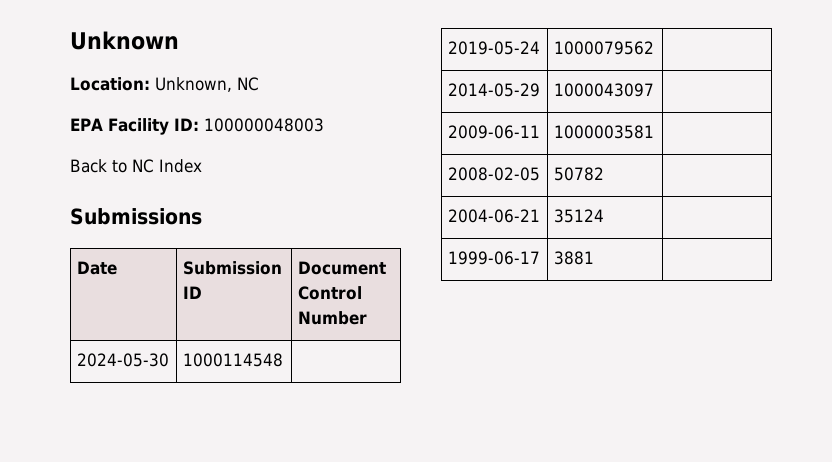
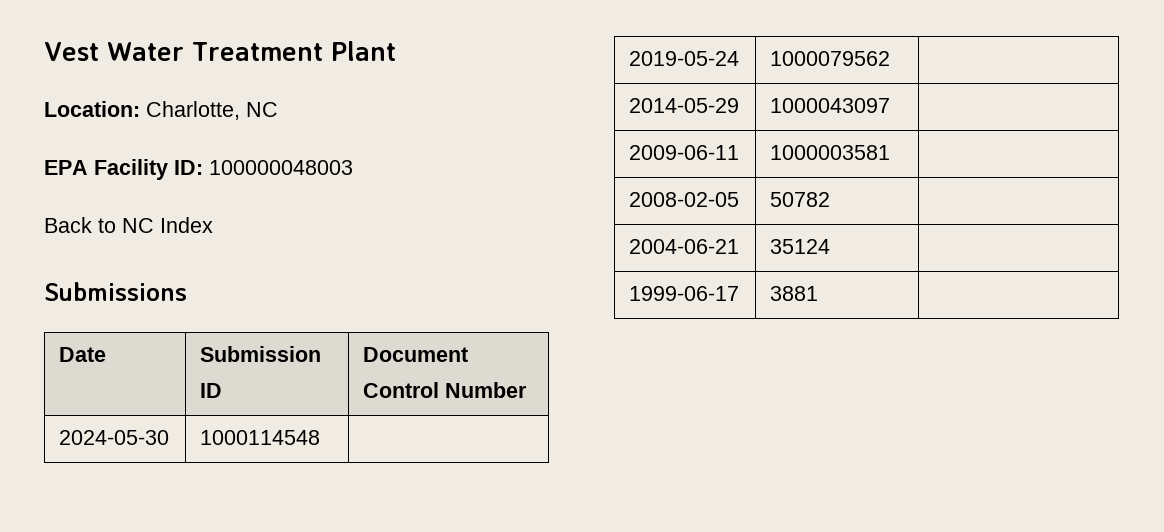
[70,31,179,50] Unknown -> [44,41,396,61] Vest Water Treatment Plant
[155,77,232,92] Unknown, -> [146,101,240,120] Charlotte,

